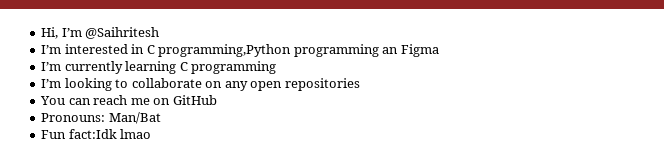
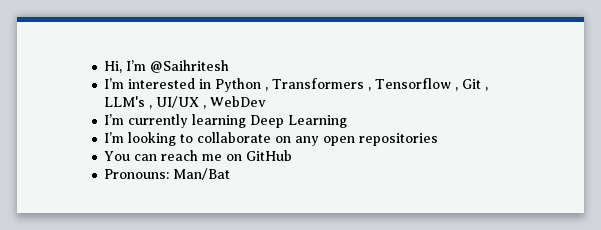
[146,44,439,57] C programming,Python programming an Figma -> [215,78,489,92] [104,96,267,109] Python , Transformers , Tensorflow , Git , LLM's , UI/UX , WebDev
[179,61,277,74] C programming -> [250,115,348,128] Deep Learning
[41,129,152,139] // Fun fact:Idk lmao -> (231, 174) none

